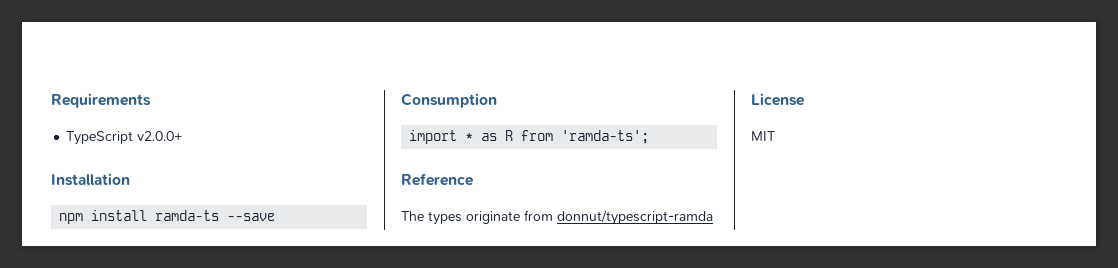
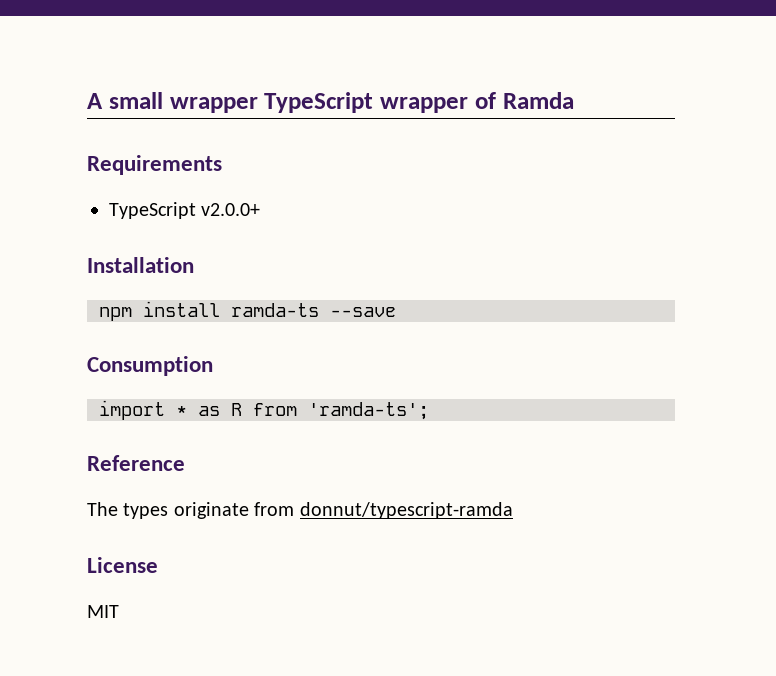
(51, 100) none -> [87,92,574,113] A small wrapper TypeScript wrapper of Ramda //

